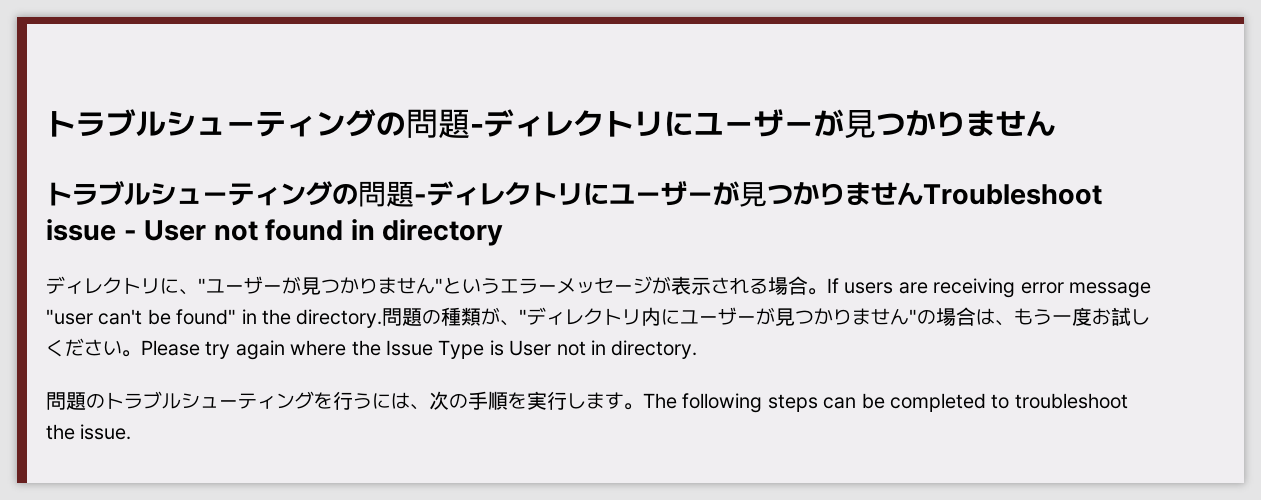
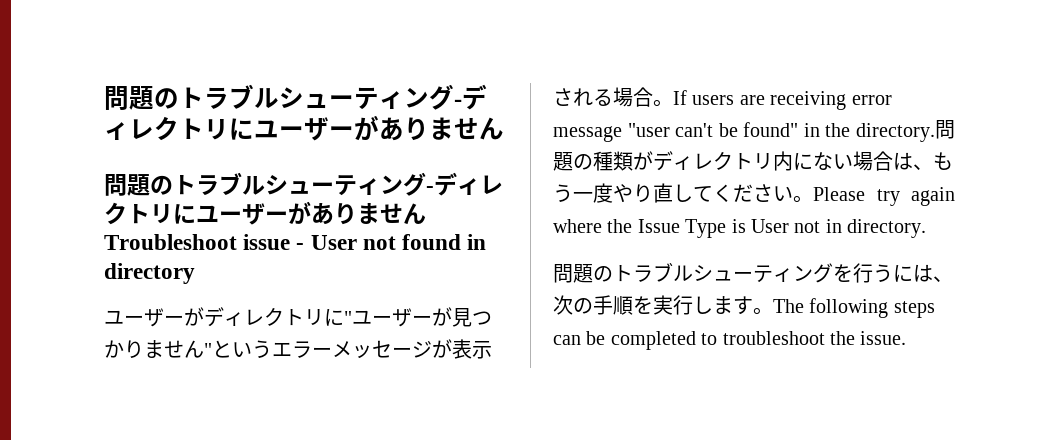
[46,109,936,139] トラブルシューティングの問題-ディレクトリにユーザーが見つか -> [104,84,487,110] [104,115,404,141] 問題のトラブルシューティング-ディレクトリにユーザーがあ
[46,181,819,207] トラブルシューティングの問題-ディレクトリにユーザーが見つか -> [104,172,503,196] [104,201,334,225] 問題のトラブルシューティング-ディレクトリにユーザーがあ
[46,276,198,295] ディレクトリに、 -> [104,307,344,327] ユーザーがディレクトリに
[500,309,528,326] 、" -> (653, 160) none
[680,307,937,326] ユーザーが見つかりません"の -> [813,152,853,170] ない
[1092,307,1151,326] お試し -> [613,183,713,203] やり直して

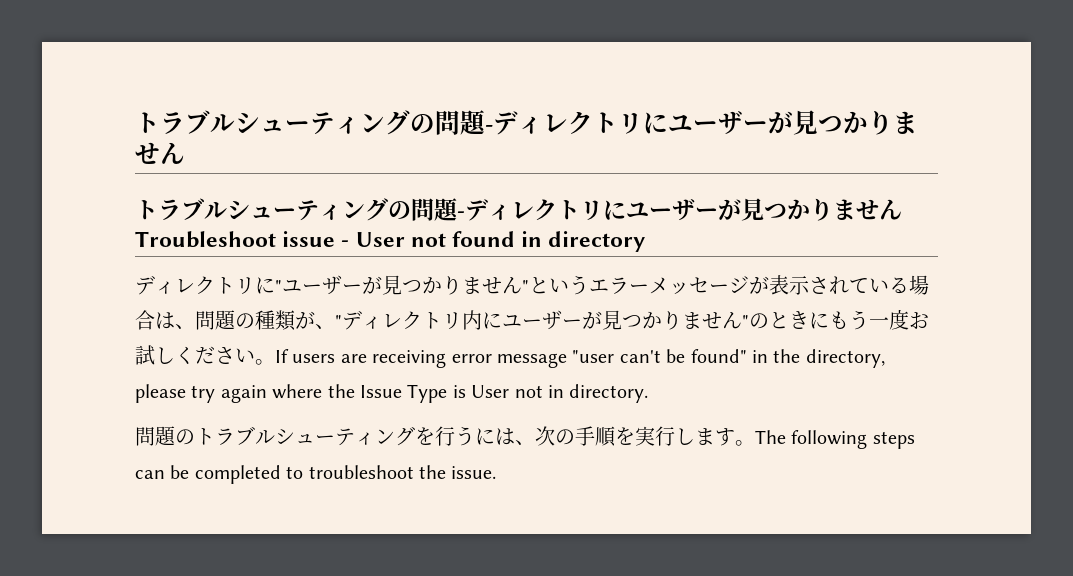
[104,84,487,110] [104,115,404,141] 問題のトラブルシューティング-ディレクトリにユーザーがあ -> [135,110,868,135] トラブルシューティングの問題-ディレクトリにユーザーが見つか
[104,172,503,196] [104,201,334,225] 問題のトラブルシューティング-ディレクトリにユーザーがあ -> [135,198,810,221] トラブルシューティングの問題-ディレクトリにユーザーが見つか
[104,307,204,327] ユーザーが -> (646, 241) none
[593,87,653,107] る場合 -> [849,275,929,295] [135,309,929,331] [135,345,255,365] ている場合は、問題の種類が、"ディレクトリ内にユーザーが見つかりません"のときにもう一度お試しください
[856,120,955,142] [553,151,953,171] [553,183,865,203] directory.問題の種類がディレクトリ内にない場合は、もう一度やり直してください。Please -> [805,349,885,368] [135,384,186,403] directory, please

